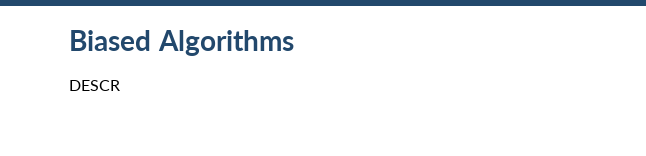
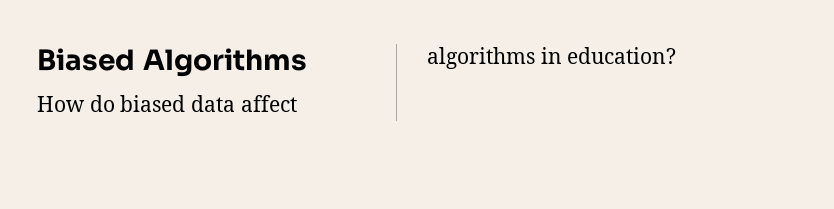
[69,80,120,91] DESCR -> [37,95,297,112] [427,47,677,69] How do biased data affect algorithms in education?

